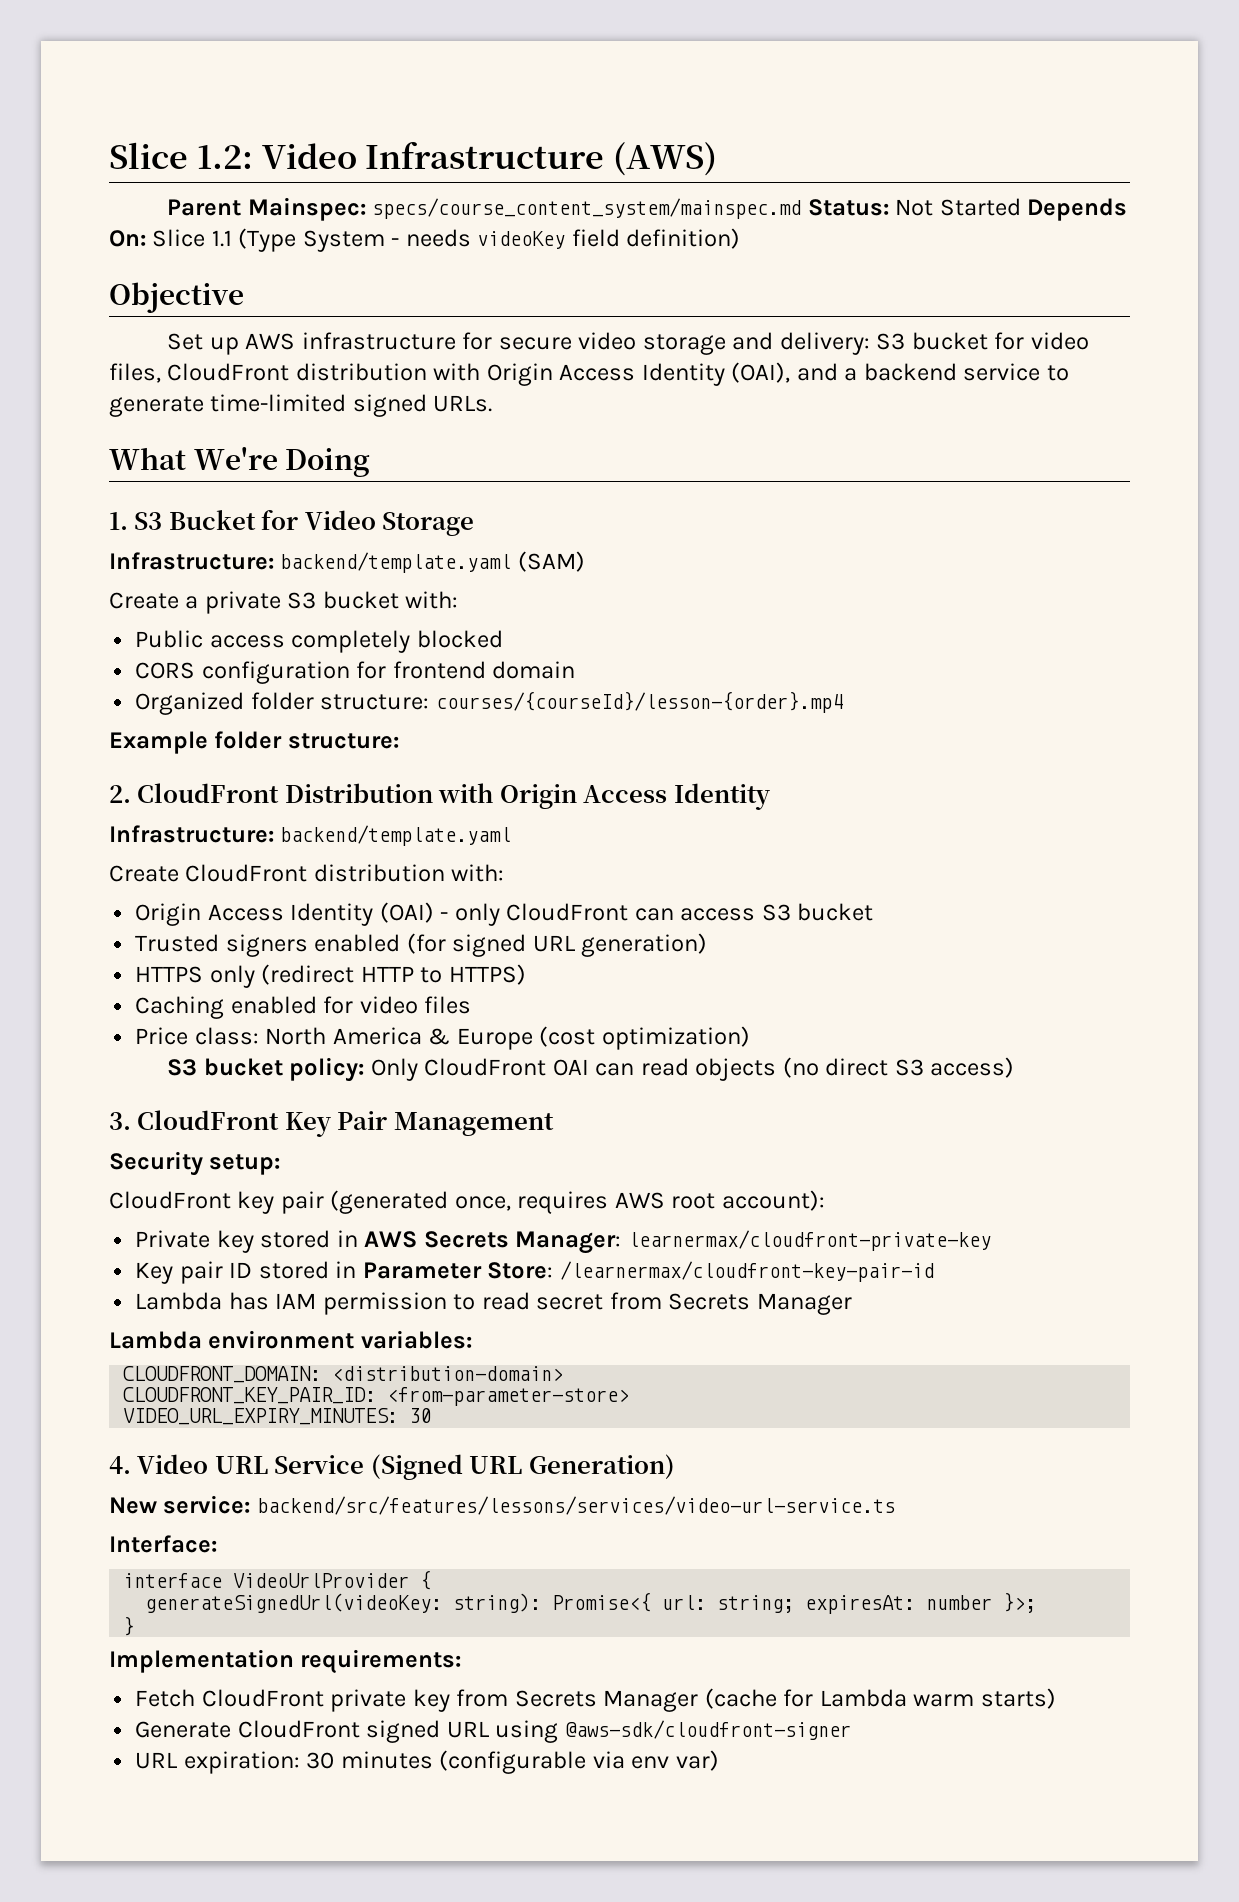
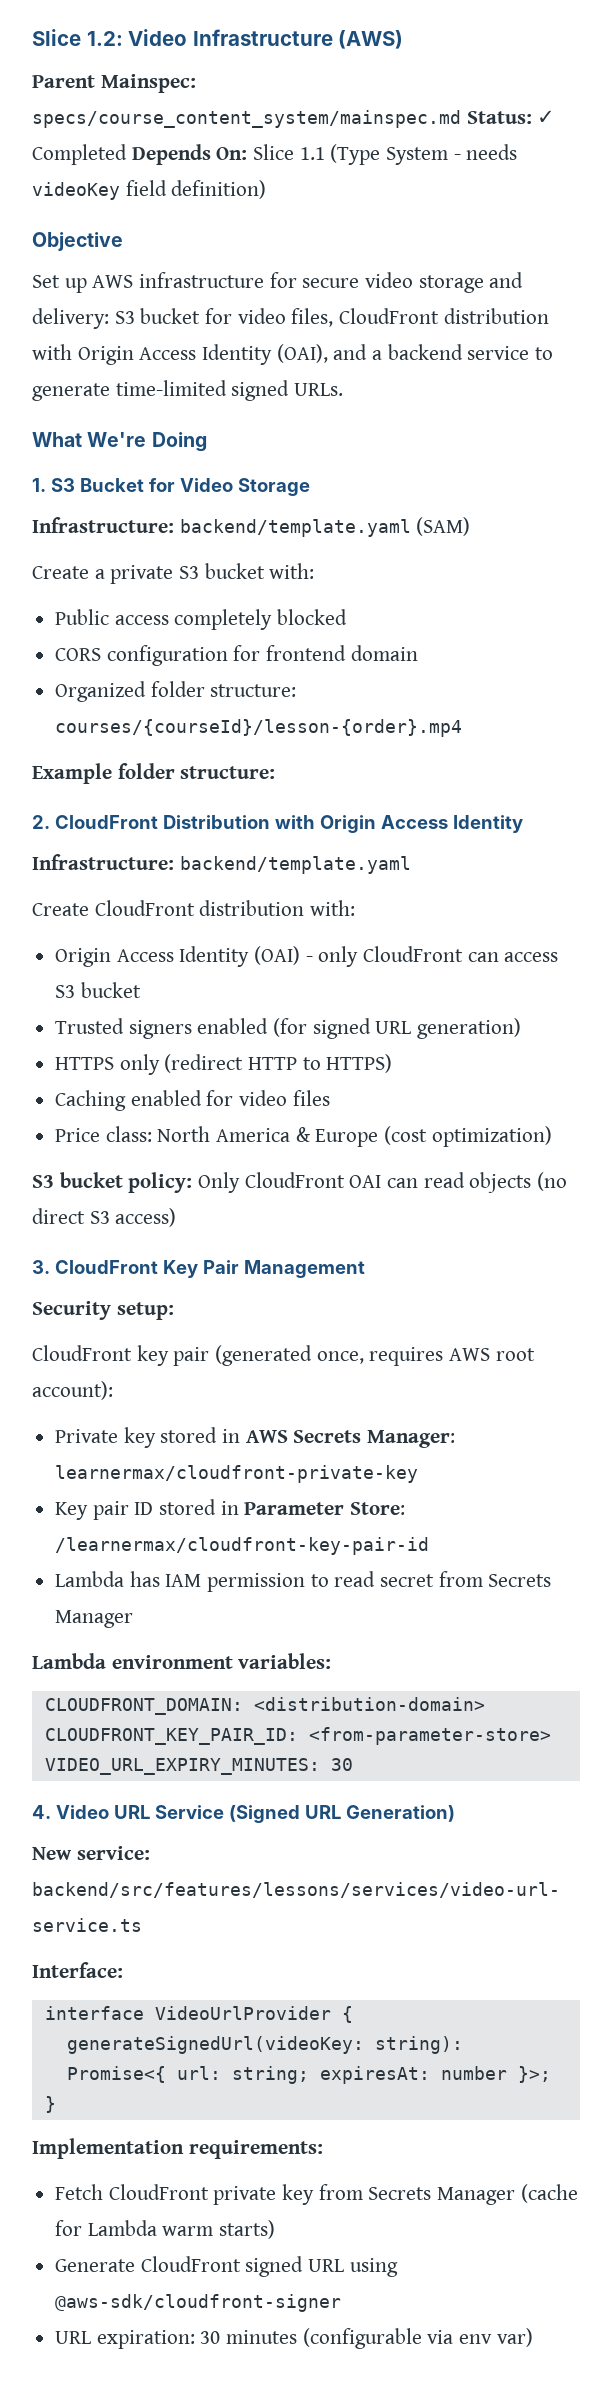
[895,198,1021,216] Not Started -> [537,110,556,124] [32,144,127,165] ✓ Completed

